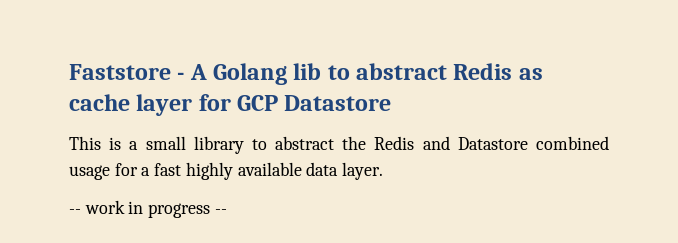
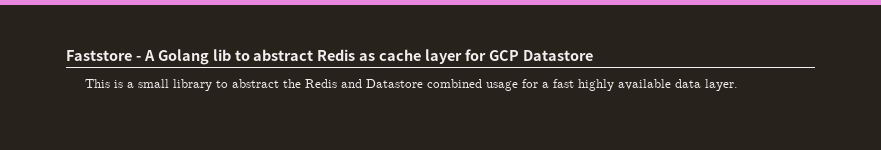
[69,200,227,218] // -- work in progress -- -> (738, 85) none

